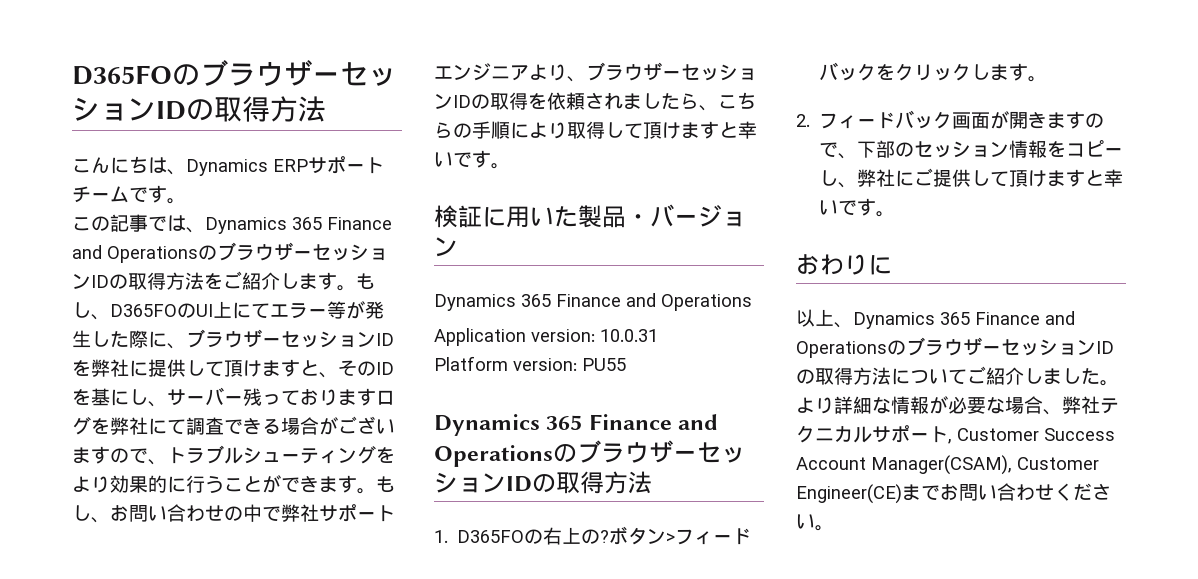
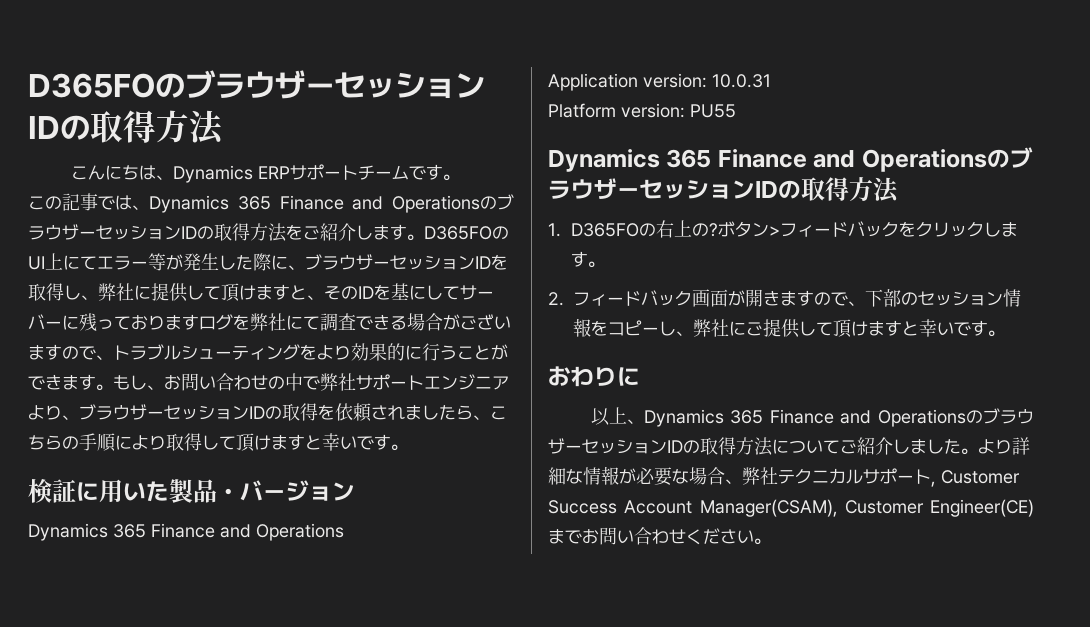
[356,273,375,290] [72,302,110,320] もし、 -> (424, 237) none
(91, 368) none -> [28,283,98,301] 取得し、
[148,401,167,407] 、 -> [443,286,460,300] て
(243, 400) none -> [62,315,79,330] に

